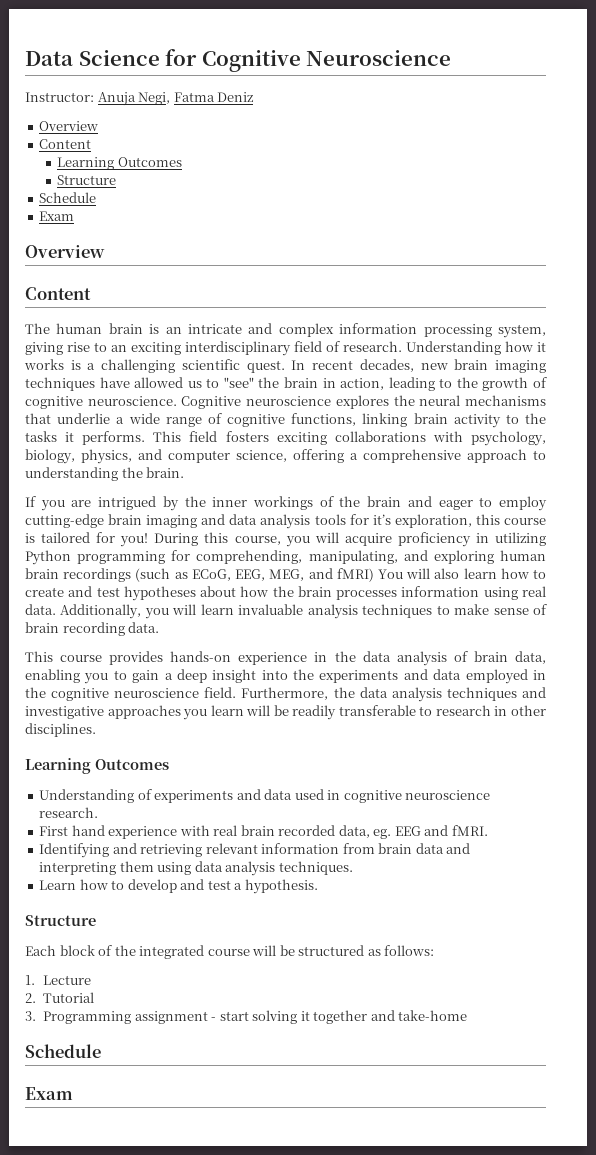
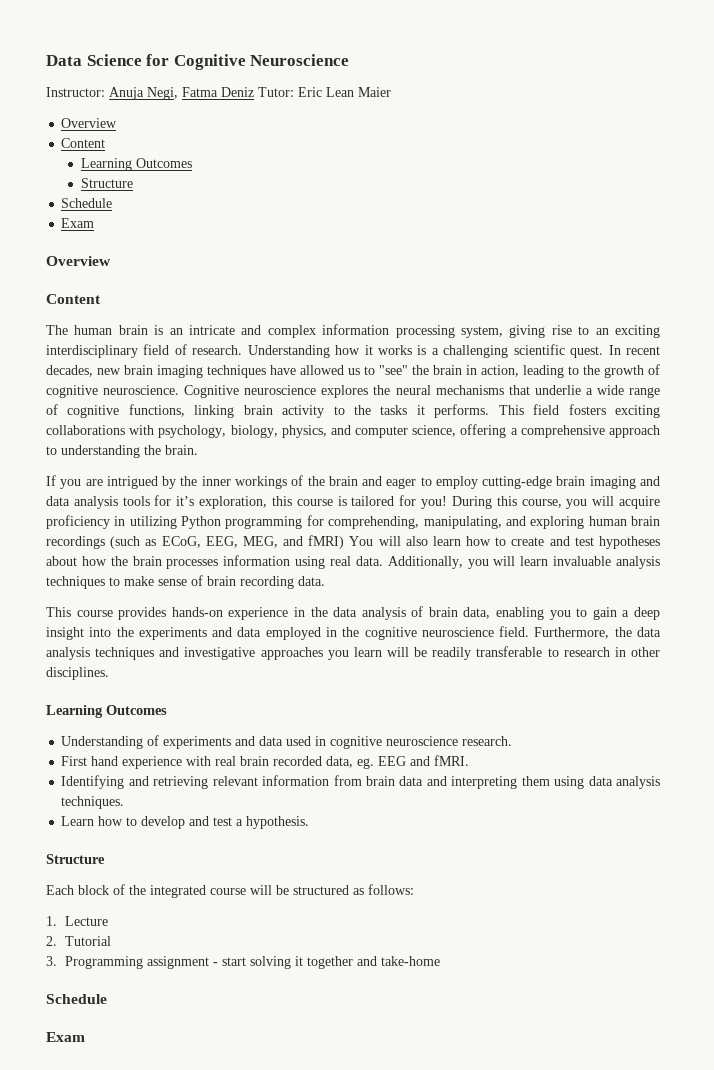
(255, 97) none -> [258,87,391,97] Tutor: Eric Lean Maier

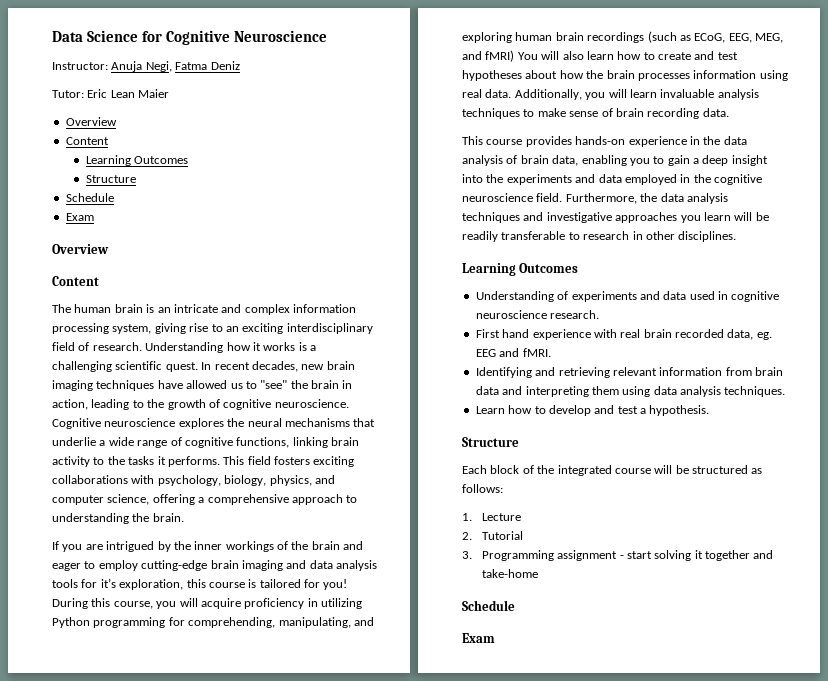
(254, 92) none -> (240, 65) //

